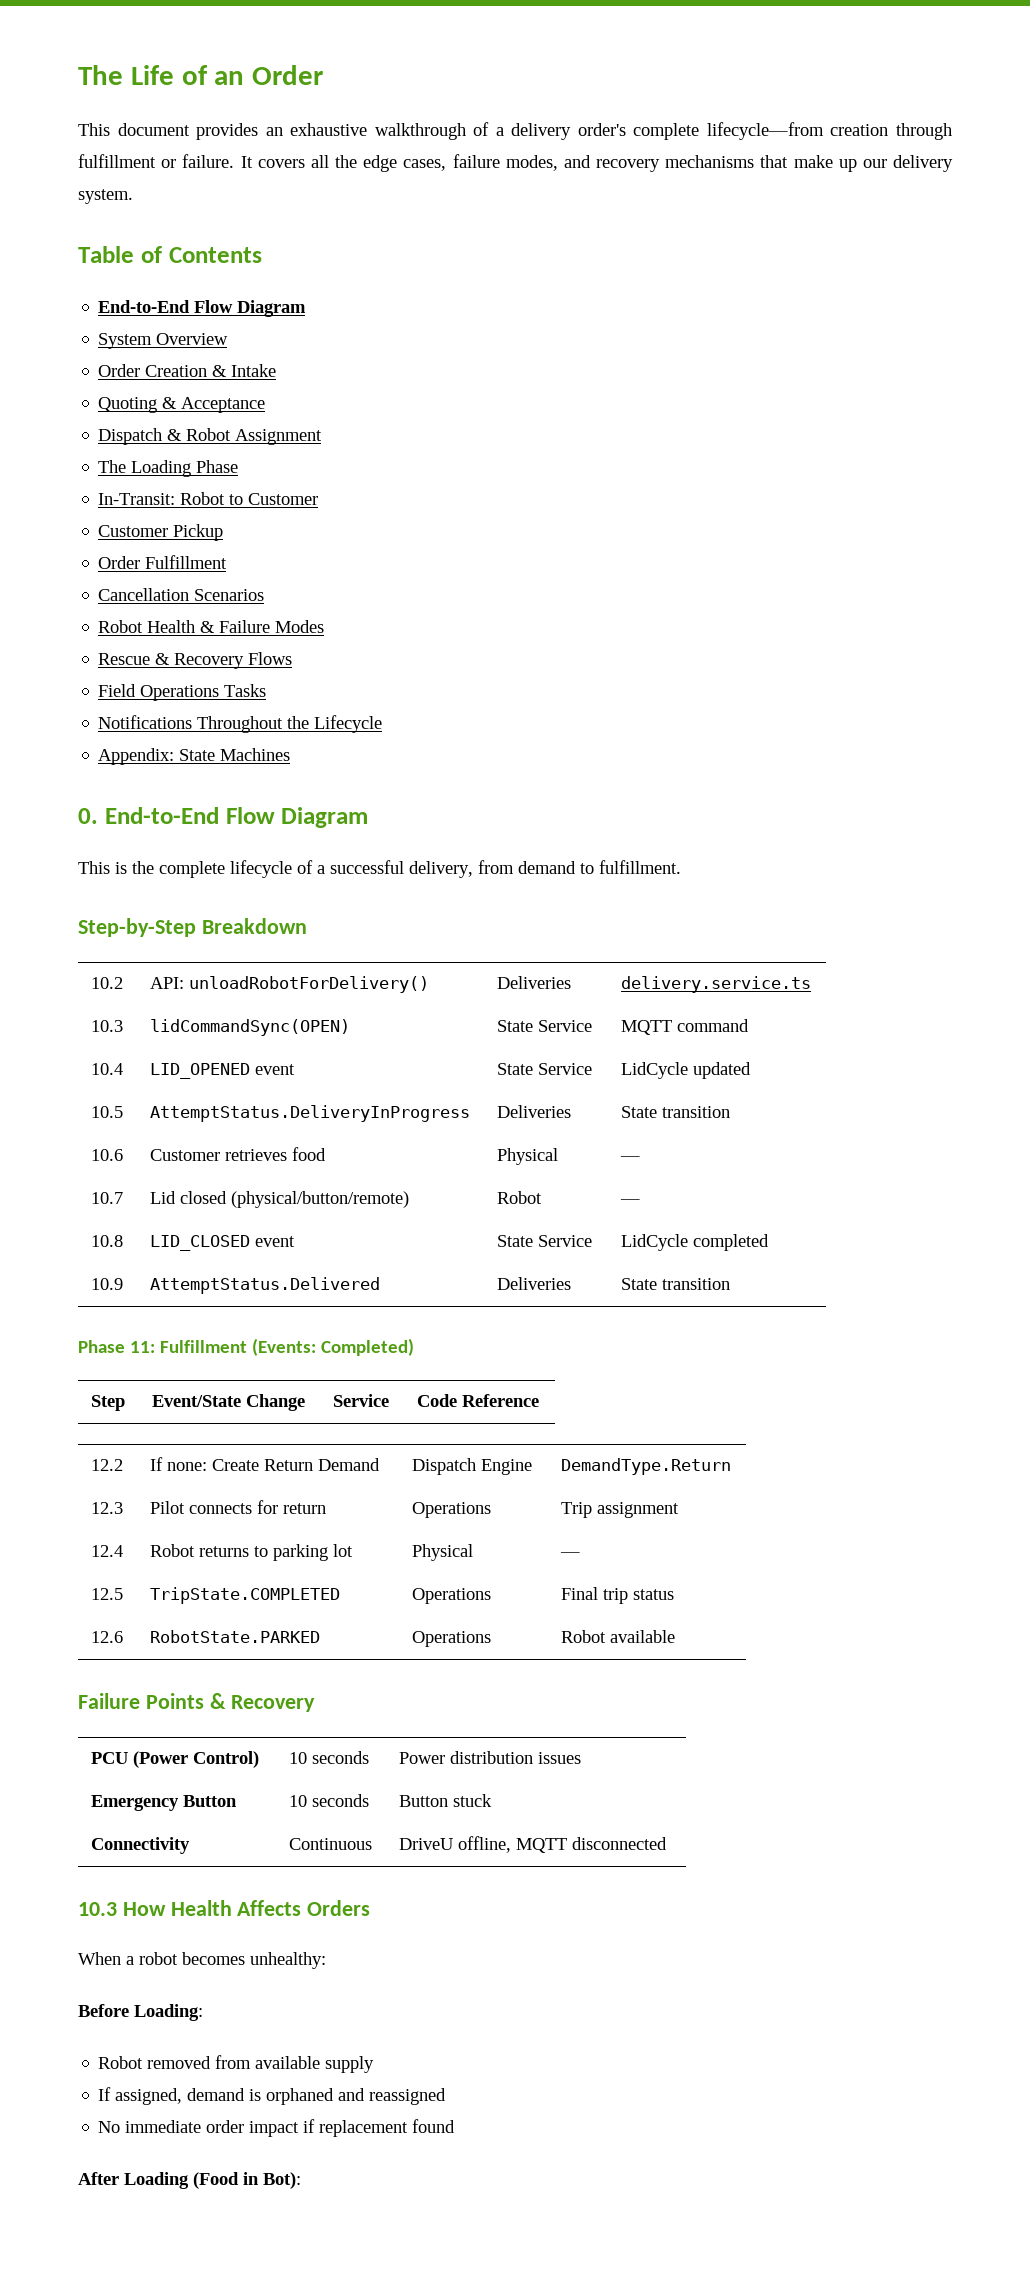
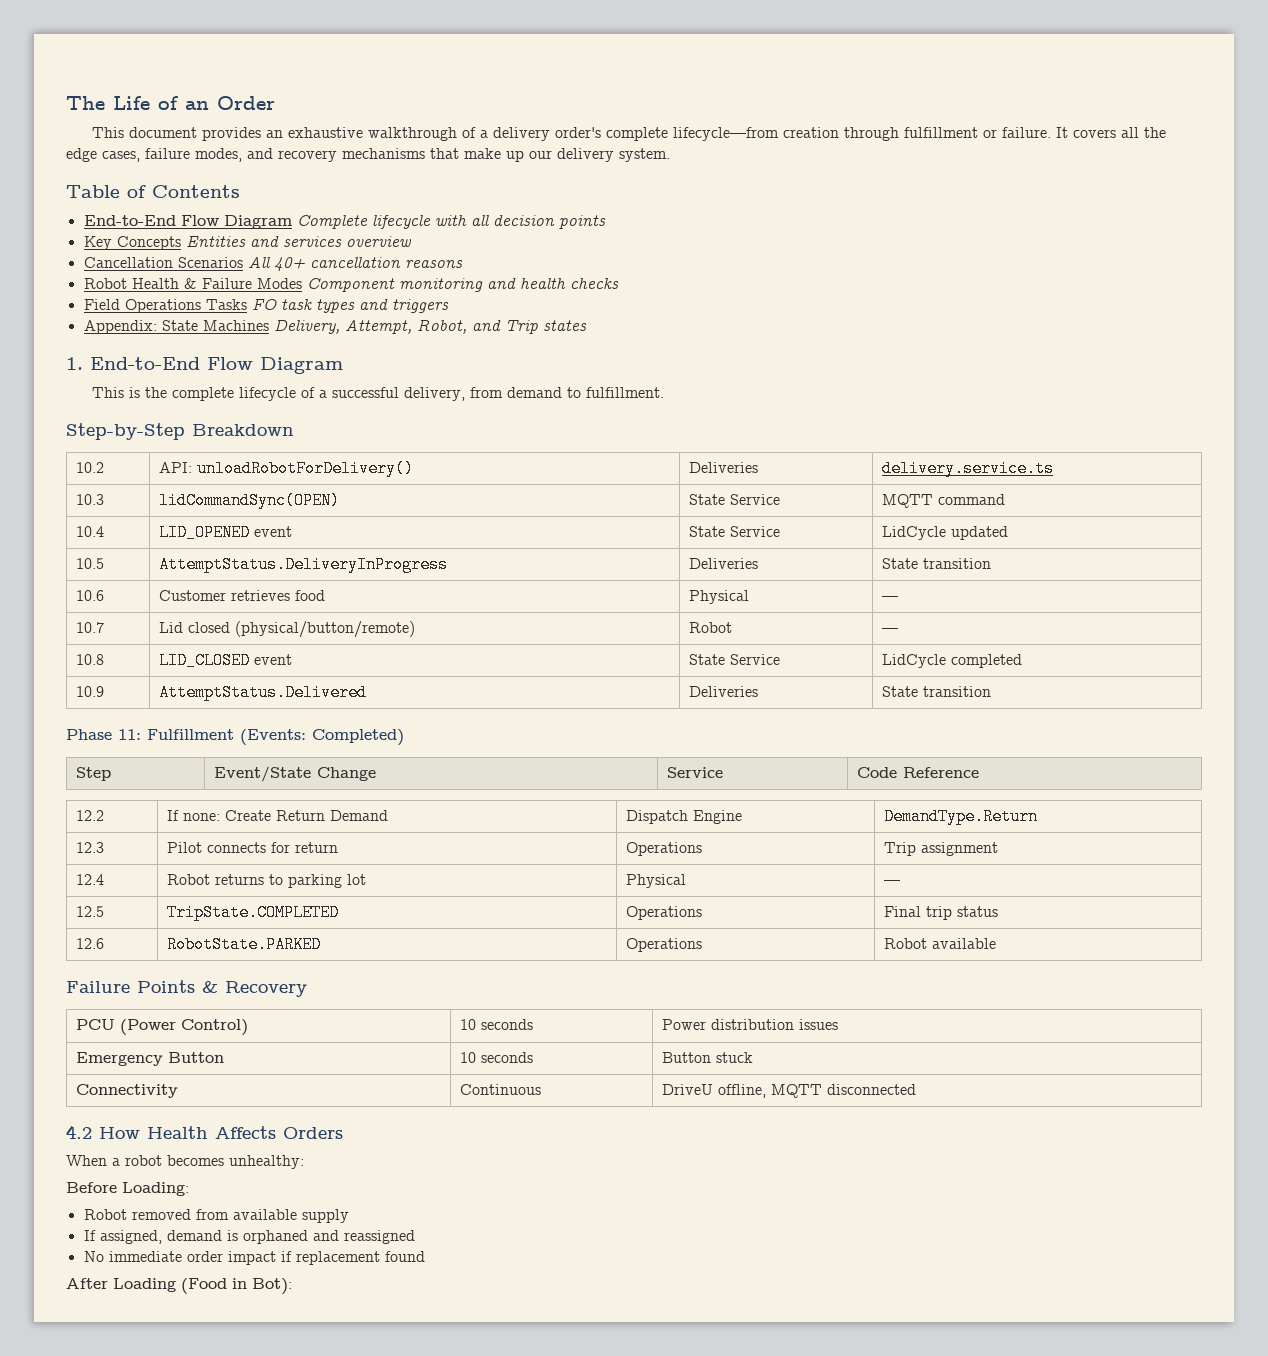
[98,333,229,349] [98,364,277,377] [98,397,266,413] [98,428,323,445] [98,460,239,477] [98,492,319,505] [98,524,224,541] [98,555,228,569] [98,588,265,601] // System Overview // Order Creation & Intake // Quoting & Acceptance // Dispatch & Robot Assignment // The Loading Phase // In-Transit: Robot to Customer // Customer Pickup // Order Fulfillment // Cancellation Scenarios -> [296,215,606,229] [83,236,412,250] [83,257,463,272] Complete lifecycle with all decision points // Key Concepts Entities and services overview // Cancellation Scenarios All 40+ cancellation reasons
[98,652,293,669] [98,684,267,701] [98,715,383,733] [98,748,291,765] [78,808,98,824] // Rescue & Recovery Flows // Field Operations Tasks // Notifications Throughout the Lifecycle // Appendix: State Machines // 0. -> [306,278,619,292] [83,299,449,313] [83,319,587,334] [66,357,83,370] Component monitoring and health checks // Field Operations Tasks FO task types and triggers // Appendix: State Machines Delivery, Attempt, Robot, and Trip states // 1.
[78,1902,117,1916] 10.3 -> [66,1125,92,1139] 4.2

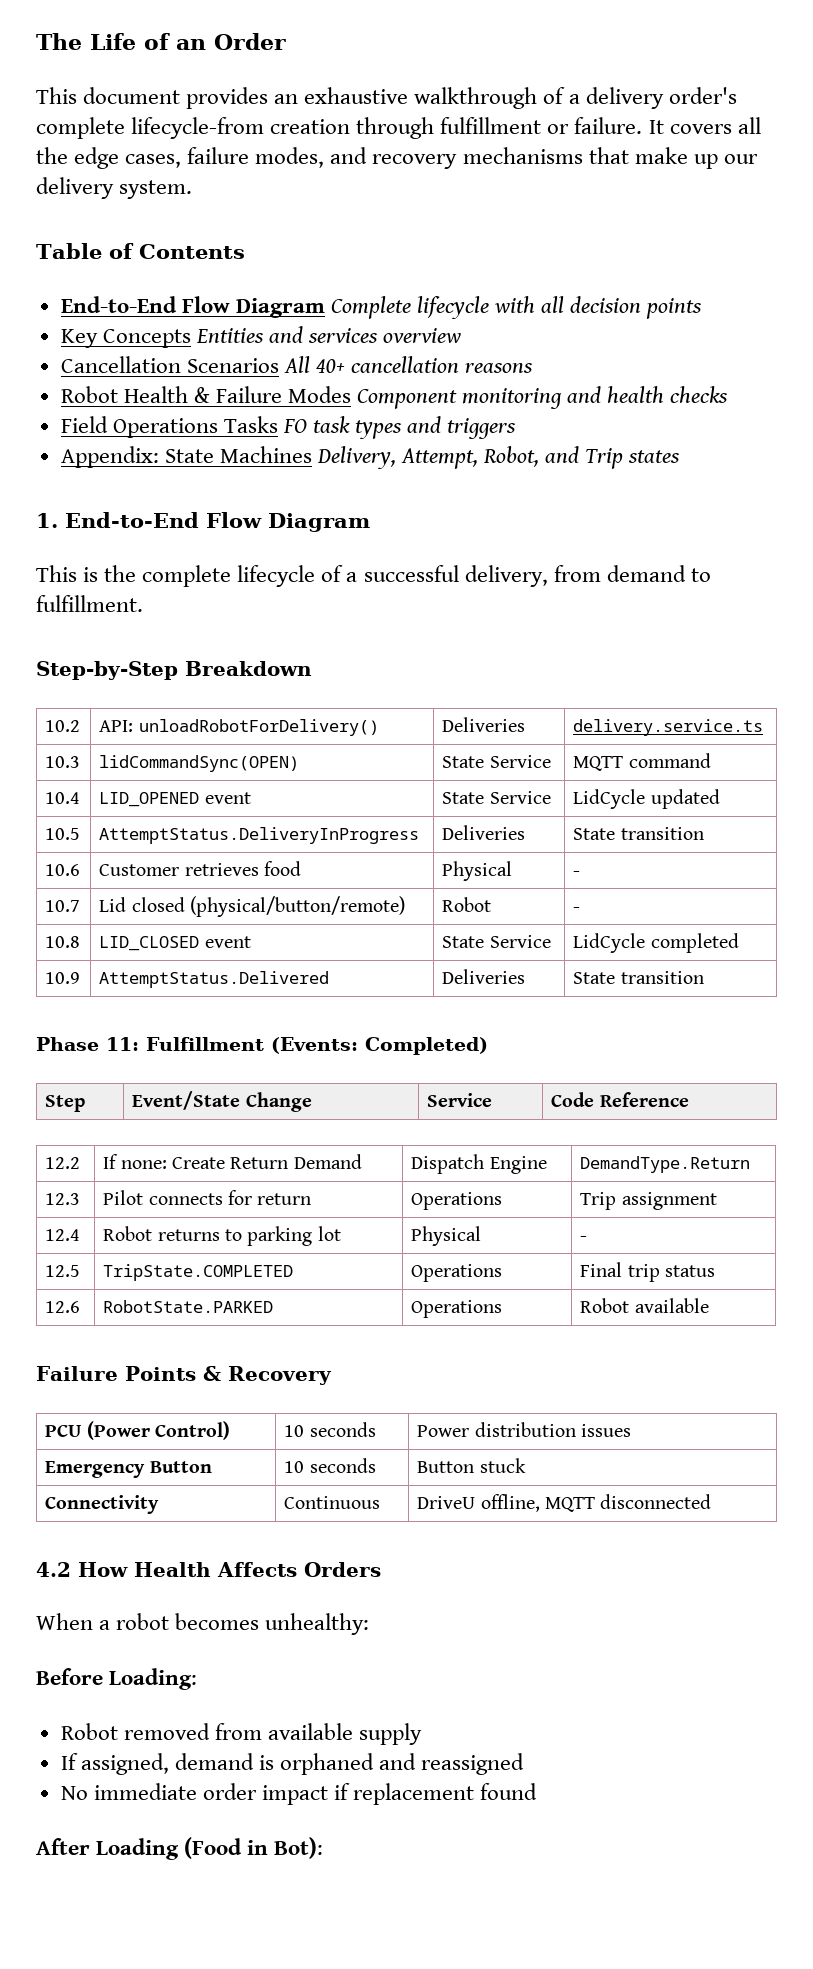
[673,127,780,141] lifecycle—from -> [131,117,265,139] lifecycle-from
[881,596,898,601] — -> [573,871,581,876] -
[881,628,898,633] — -> [573,907,581,912] -
[883,880,900,885] — -> [580,1236,588,1241] -

